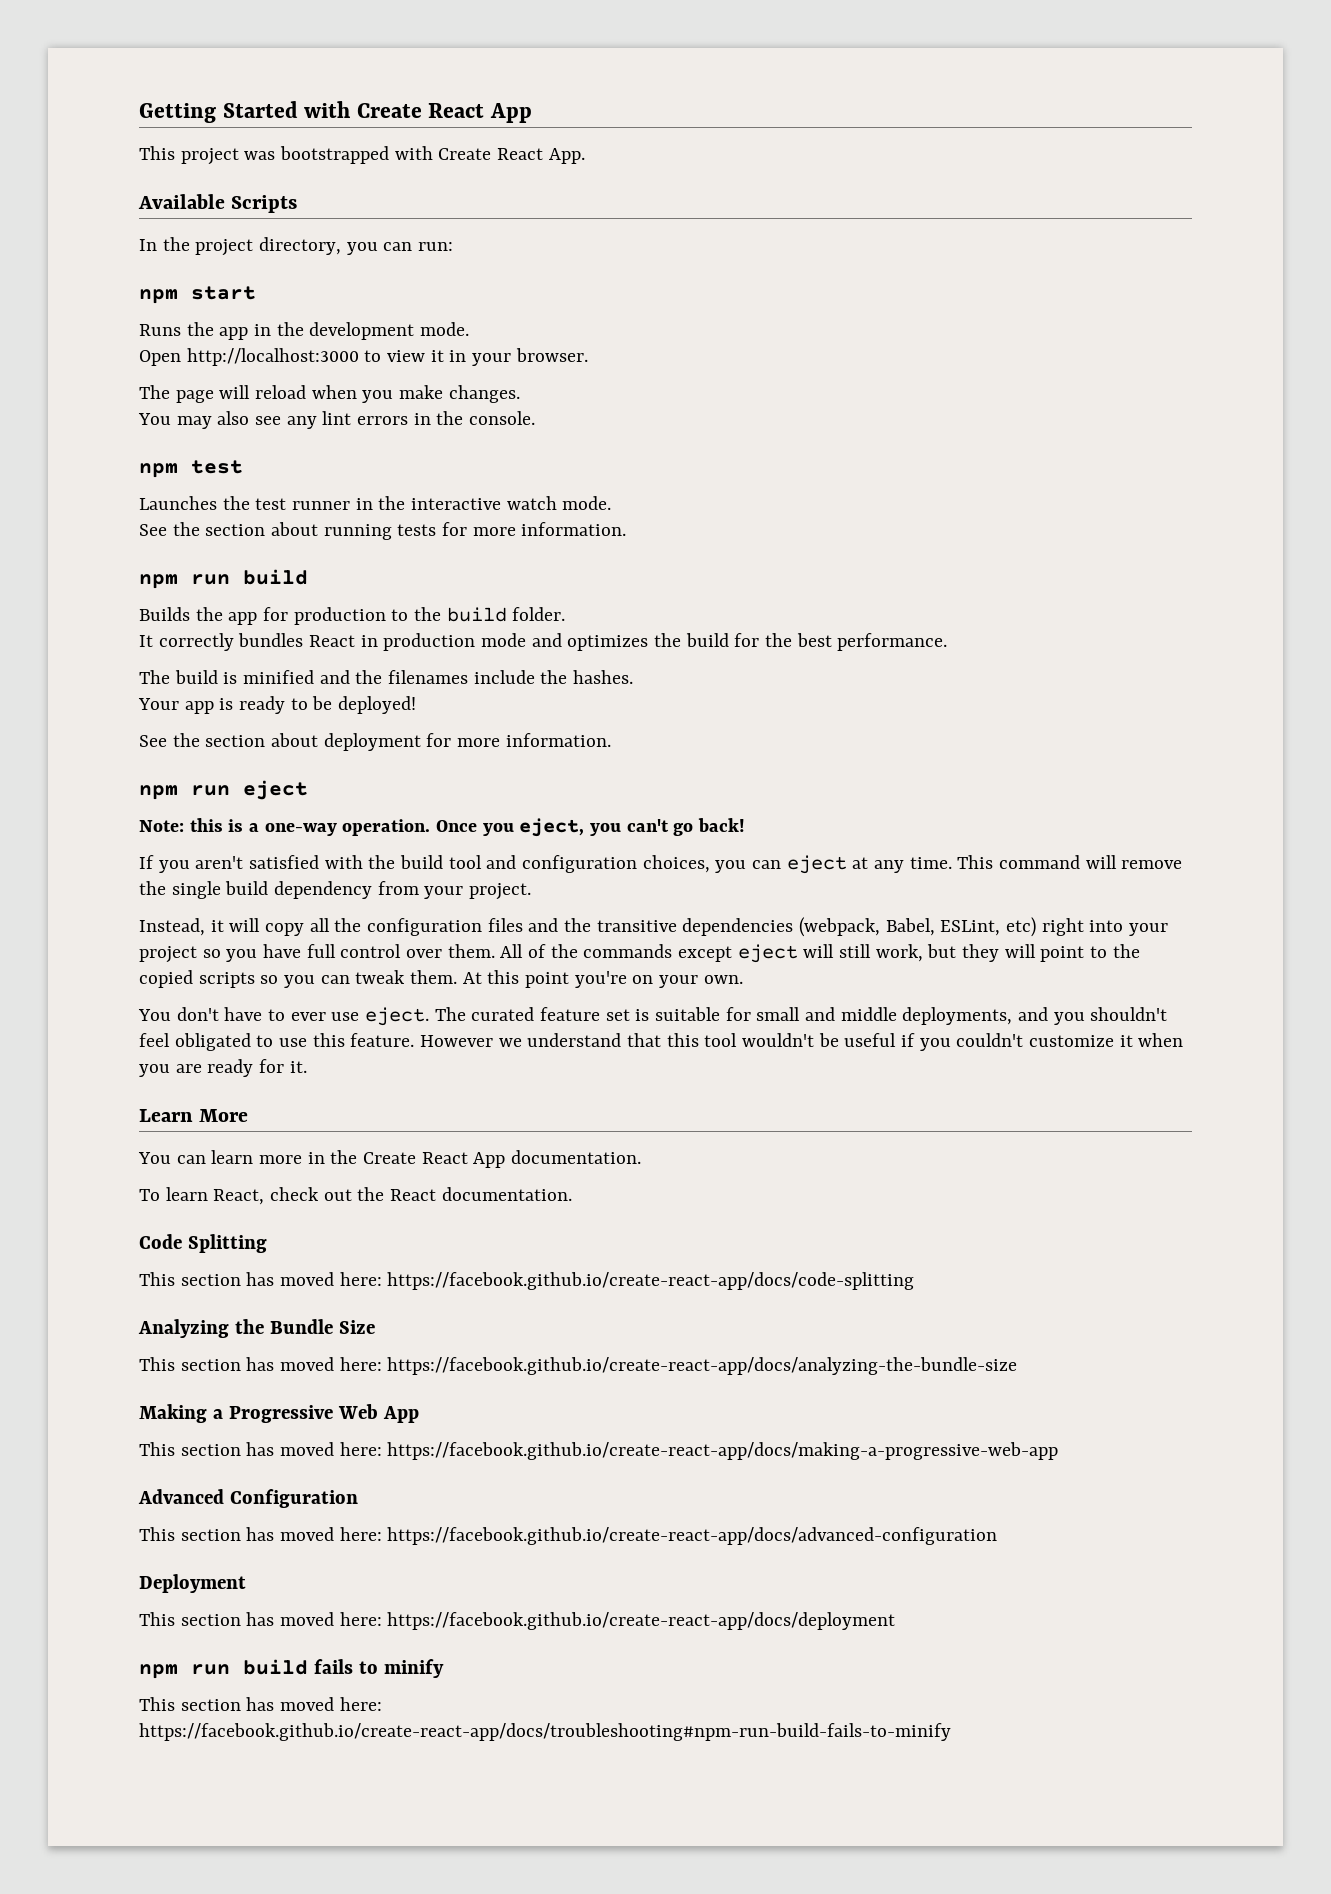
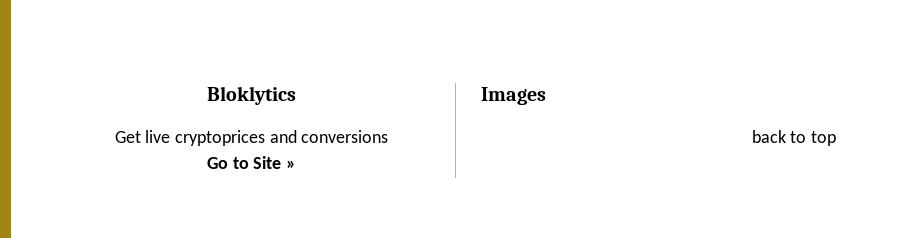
[139,101,533,123] [139,146,585,165] [138,194,298,213] [139,237,454,256] [139,286,256,304] [139,322,470,340] [139,348,588,366] [139,385,520,403] [138,411,536,429] [139,460,243,478] [139,496,612,510] [139,522,627,540] [139,569,308,589] [139,607,566,625] [139,633,948,651] [139,670,634,684] [138,696,417,714] [139,733,611,751] [139,780,308,800] [139,818,746,837] [139,855,1183,874] [139,881,532,900] [139,917,1169,937] [139,944,1140,963] [139,970,743,988] [138,1007,1168,1026] [139,1033,1184,1051] [139,1059,307,1077] [139,1109,249,1122] [138,1150,642,1168] [139,1187,572,1205] [139,1234,267,1253] [139,1272,915,1290] [138,1319,375,1338] [139,1357,1018,1375] [139,1404,419,1423] [139,1442,1059,1460] [138,1489,358,1508] [139,1527,998,1545] [139,1574,246,1593] [139,1612,896,1630] [139,1659,444,1679] [139,1697,382,1711] [139,1723,951,1741] Getting Started with Create React App // This project was bootstrapped with Create React App. // Available Scripts // In the project directory, you can run: // npm start // Runs the app in the development mode. // Open http://localhost:3000 to view it in your browser. // The page will reload when you make changes. // You may also see any lint errors in the console. // npm test // Launches the test runner in the interactive watch mode. // See the section about running tests for more information. // npm run build // Builds the app for production to the build folder. // It correctly bundles React in production mode and optimizes the build for the best performance. // The build is minified and the filenames include the hashes. // Your app is ready to be deployed! // See the section about deployment for more information. // npm run eject // Note: this is a one-way operation. Once you eject, you can't go back! // If you aren't satisfied with the build tool and configuration choices, you can eject at any time. This command will remove the single build dependency from your project. // Instead, it will copy all the configuration files and the transitive dependencies (webpack, Babel, ESLint, etc) right into your project so you have full control over them. All of the commands except eject will still work, but they will point to the copied scripts so you can tweak them. At this point you're on your own. // You don't have to ever use eject. The curated feature set is suitable for small and middle deployments, and you shouldn't feel obligated to use this feature. However we understand that this tool wouldn't be useful if you couldn't customize it when you are ready for it. // Learn More // You can learn more in the Create React App documentation. // To learn React, check out the React documentation. // Code Splitting // This section has moved here: https://facebook.github.io/create-react-app/docs/code-splitting // Analyzing the Bundle Size // This section has moved here: https://facebook.github.io/create-react-app/docs/analyzing-the-bundle-size // Making a Progressive Web App // This section has moved here: https://facebook.github.io/create-react-app/docs/making-a-progressive-web-app // Advanced Configuration // This section has moved here: https://facebook.github.io/create-react-app/docs/advanced-configuration // Deployment // This section has moved here: https://facebook.github.io/create-react-app/docs/deployment // npm run build fails to minify // This section has moved here: https://facebook.github.io/create-react-app/docs/troubleshooting#npm-run-build-fails-to-minify -> [207,86,296,105] [114,130,389,146] [206,156,297,169] [481,87,546,105] [751,130,836,146] Bloklytics // Get live cryptoprices and conversions // Go to Site » // Images // back to top

